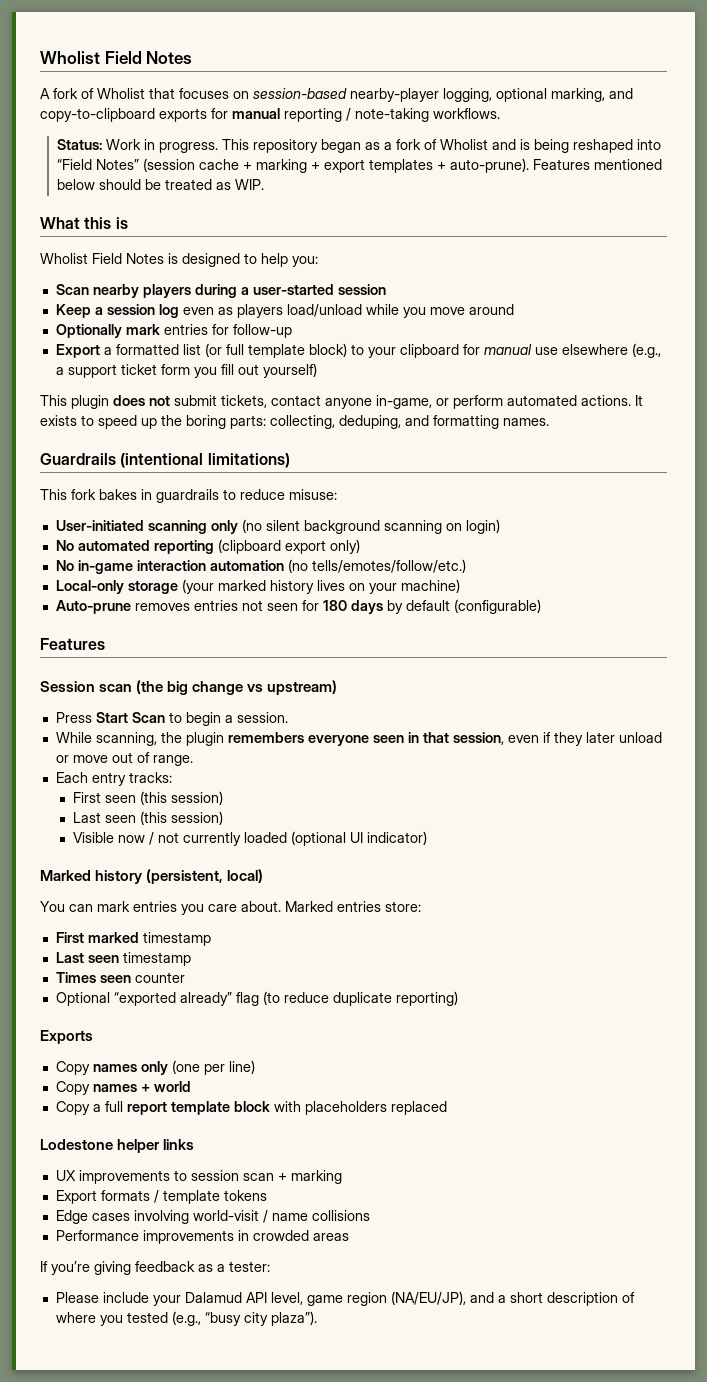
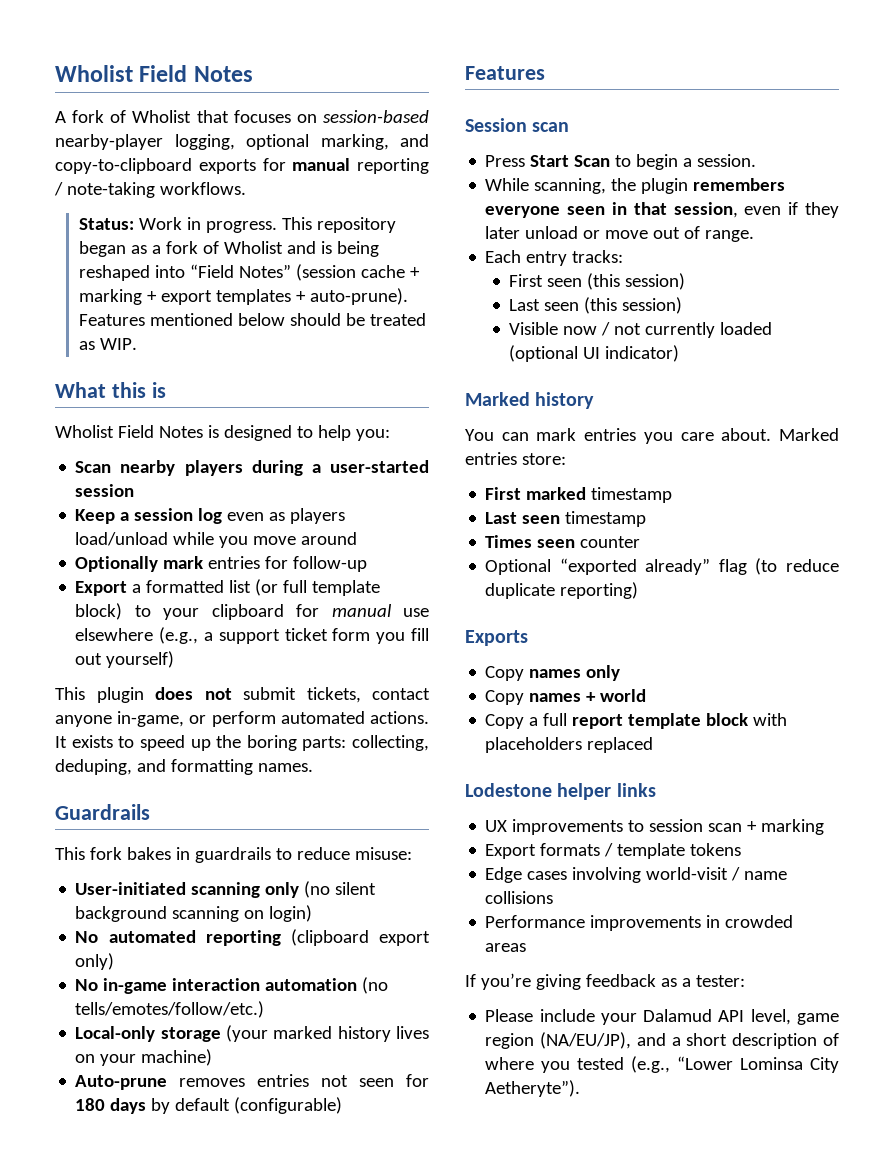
[120,453,290,468] (intentional limitations) -> (150, 812) none
[136,680,338,695] (the big change vs upstream) -> (570, 127) none
[146,869,264,884] (persistent, local) -> (595, 400) none
[171,1060,255,1075] (one per line) -> (621, 673) none
[204,1311,317,1326] “busy city plaza”). -> [677,1056,839,1073] [485,1080,581,1097] “Lower Lominsa City Aetheryte”).

